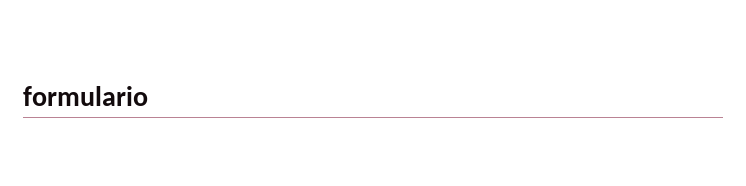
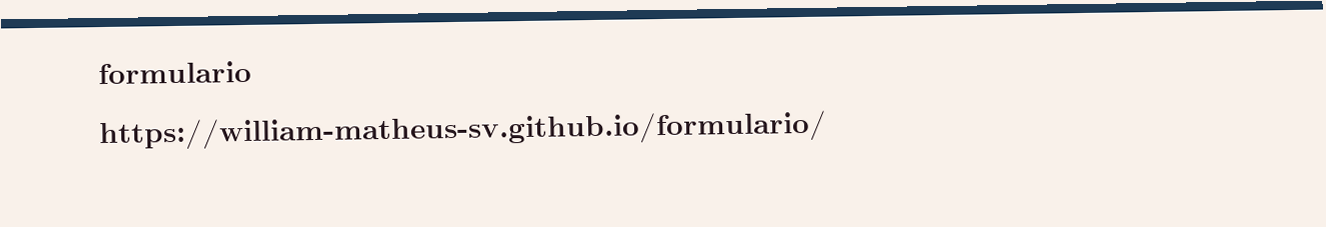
(148, 96) none -> [99,110,827,152] // https://william-matheus-sv.github.io/formulario/

